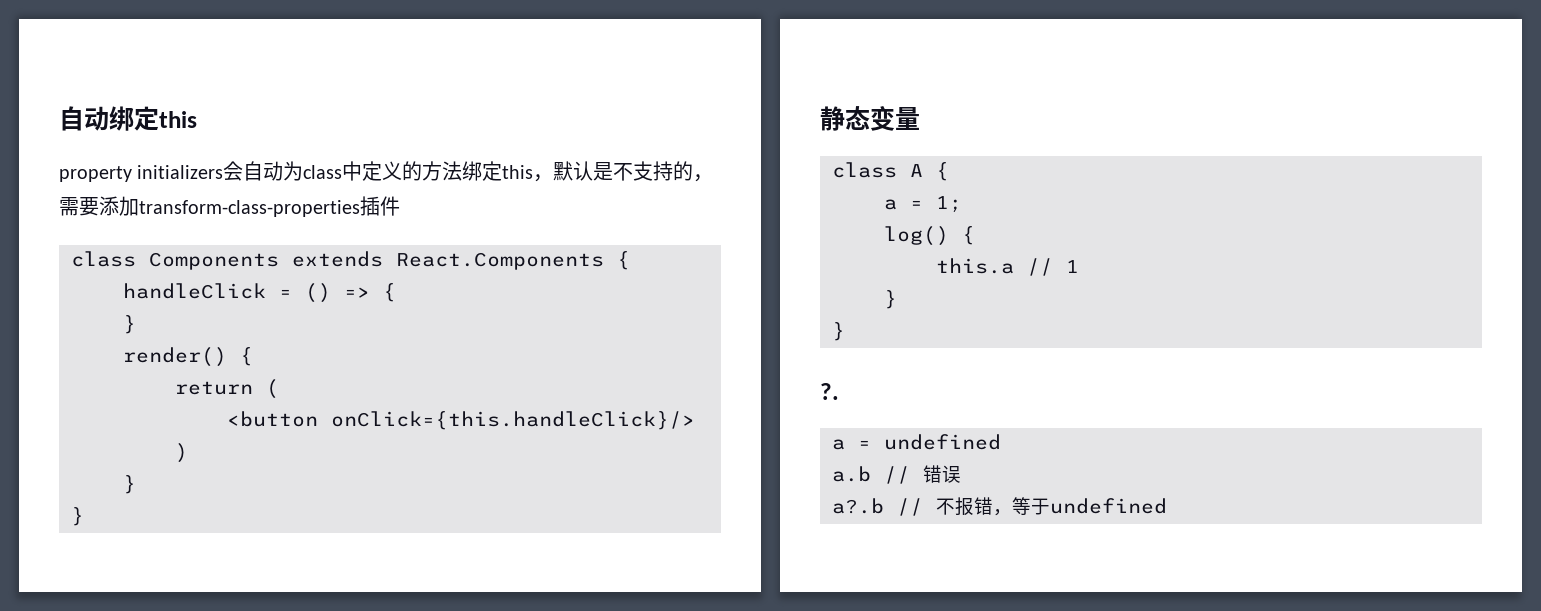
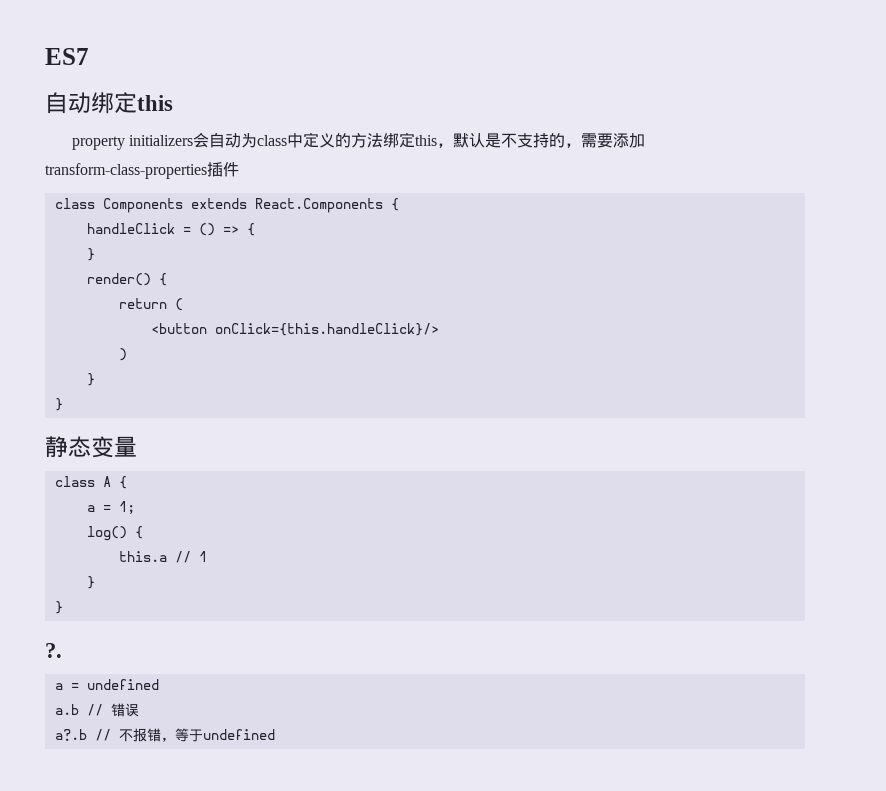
(59, 118) none -> [45,48,89,65] ES7 //

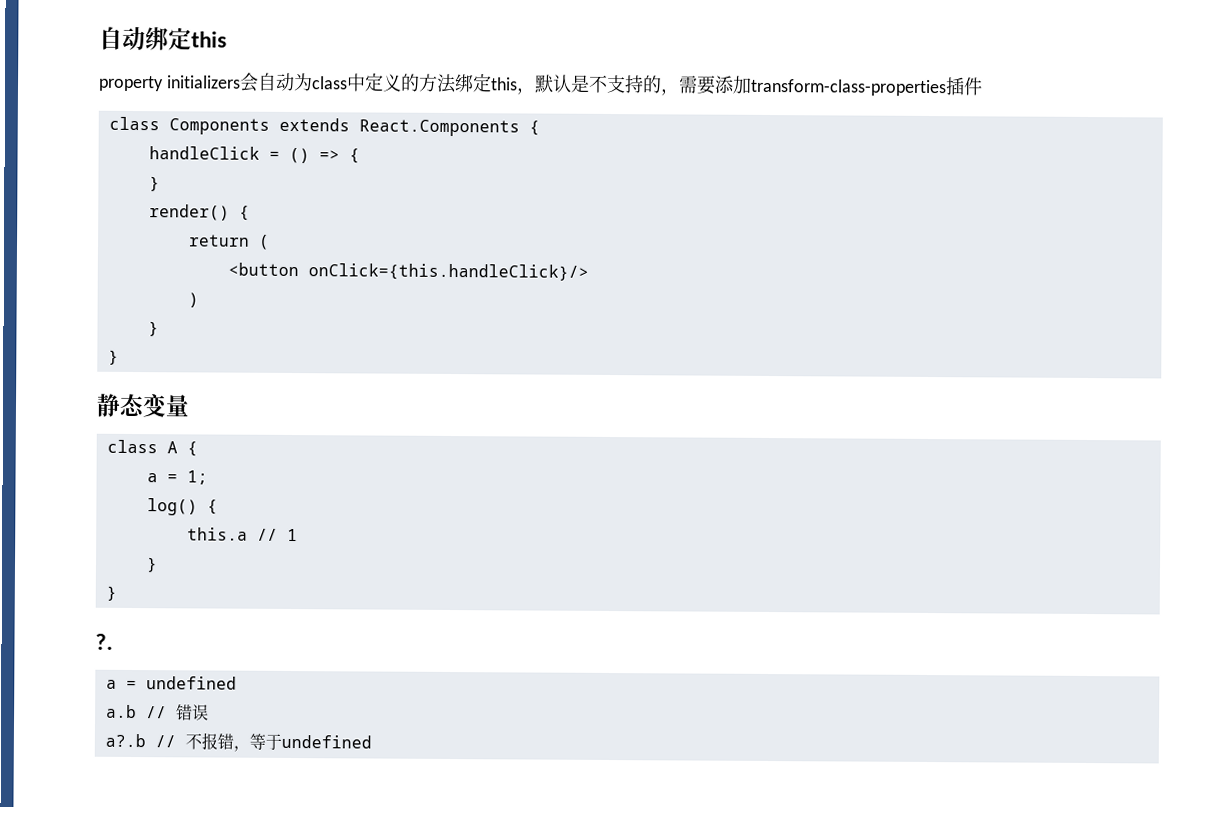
[45,48,89,65] ES7 // -> (99, 38) none

